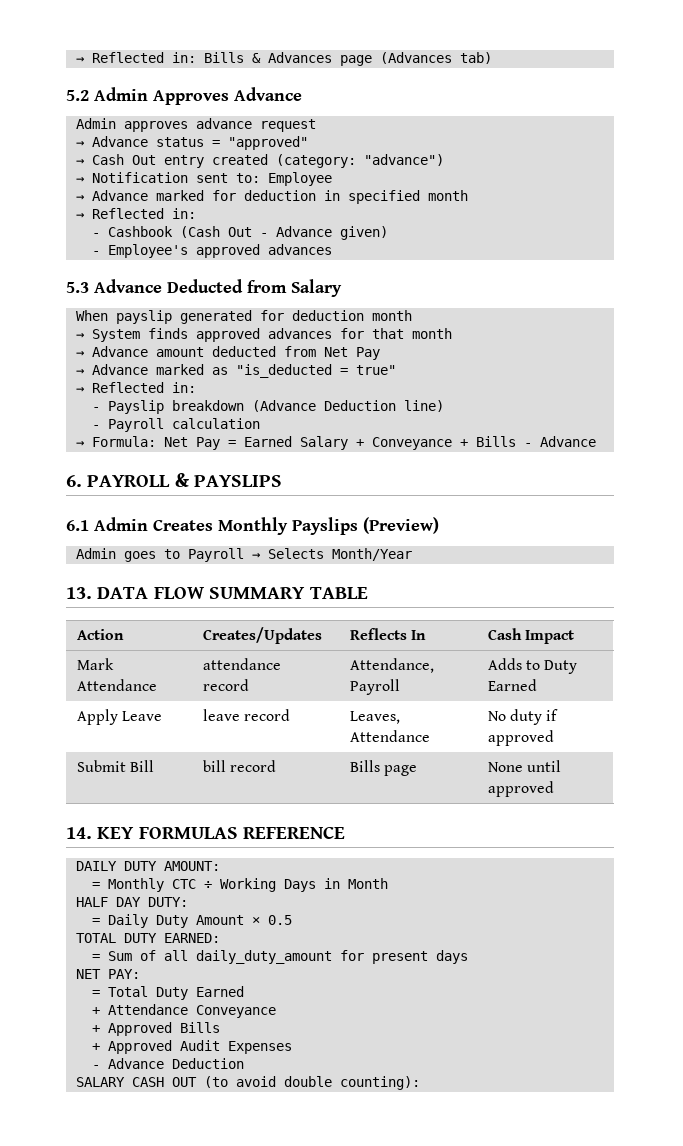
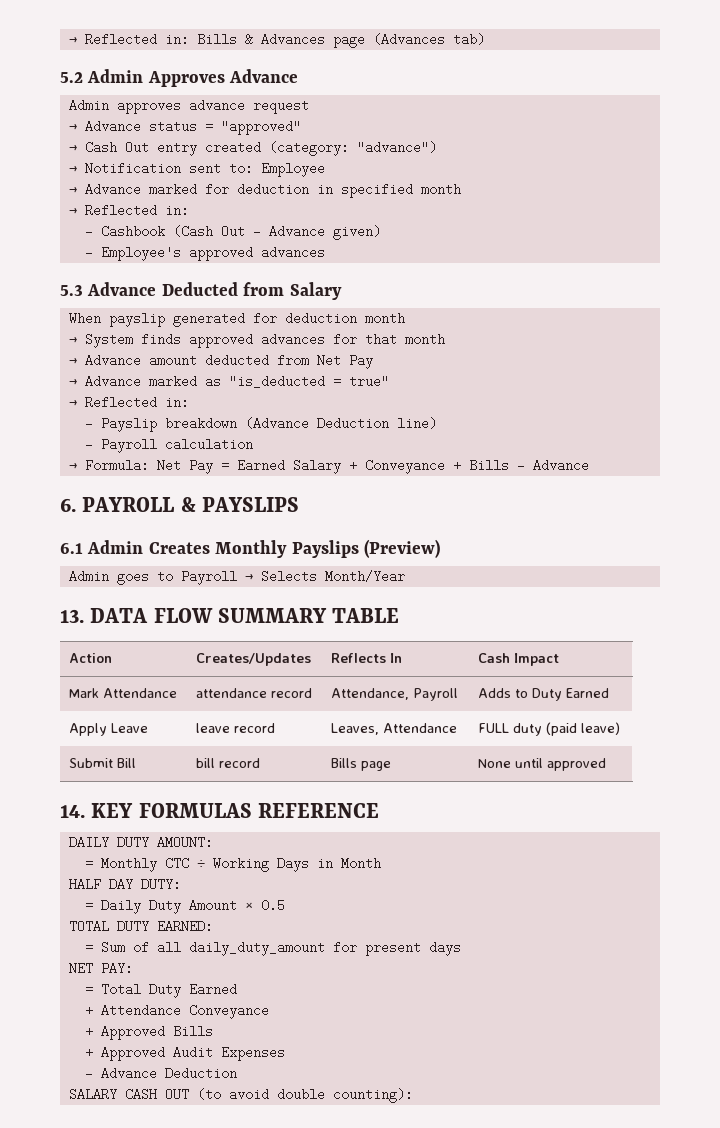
[487,709,559,725] [487,730,554,746] No duty if approved -> [477,722,620,736] FULL duty (paid leave)

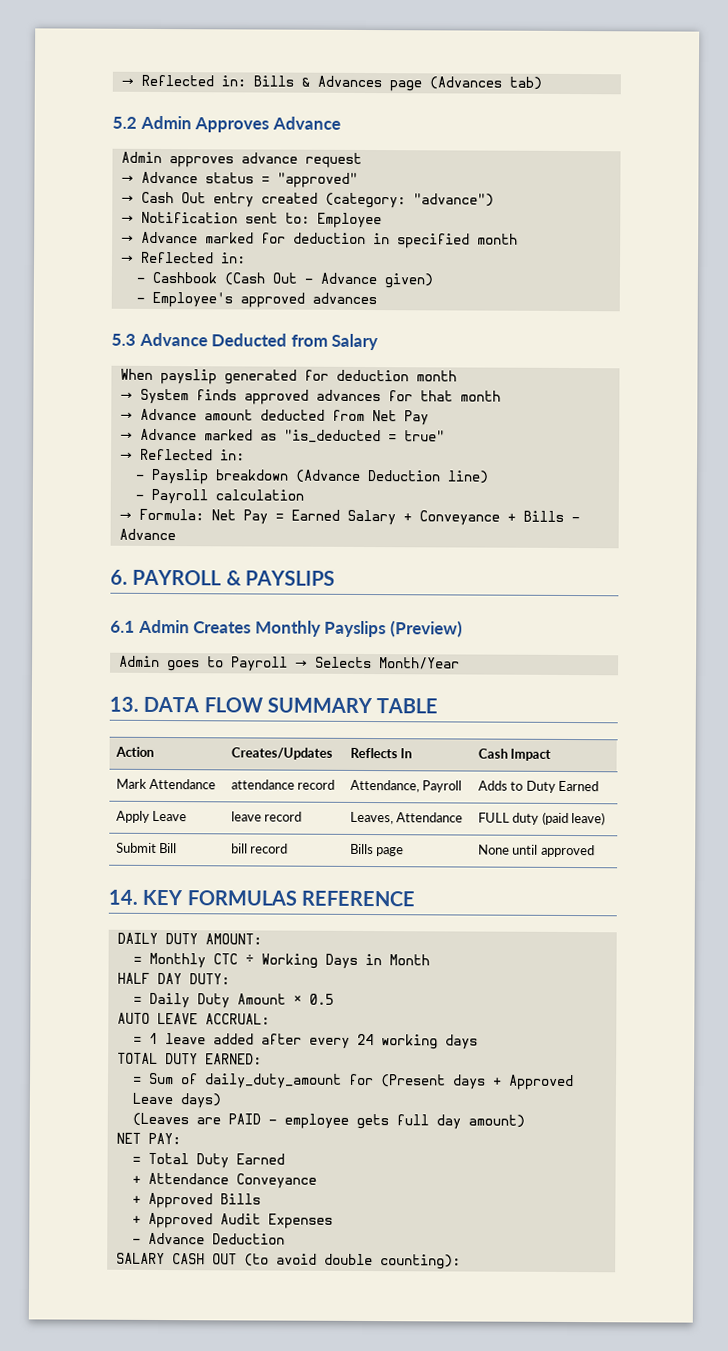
(285, 905) none -> [116,1012,270,1025] [132,1032,478,1050] // AUTO LEAVE ACCRUAL: // = 1 leave added after every 24 working days
[156,941,181,954] all -> (198, 1079) none
[364,941,461,956] present days -> [379,1074,574,1091] [131,1092,221,1109] [131,1112,525,1130] (Present days + Approved Leave days) // (Leaves are PAID - employee gets full day amount)

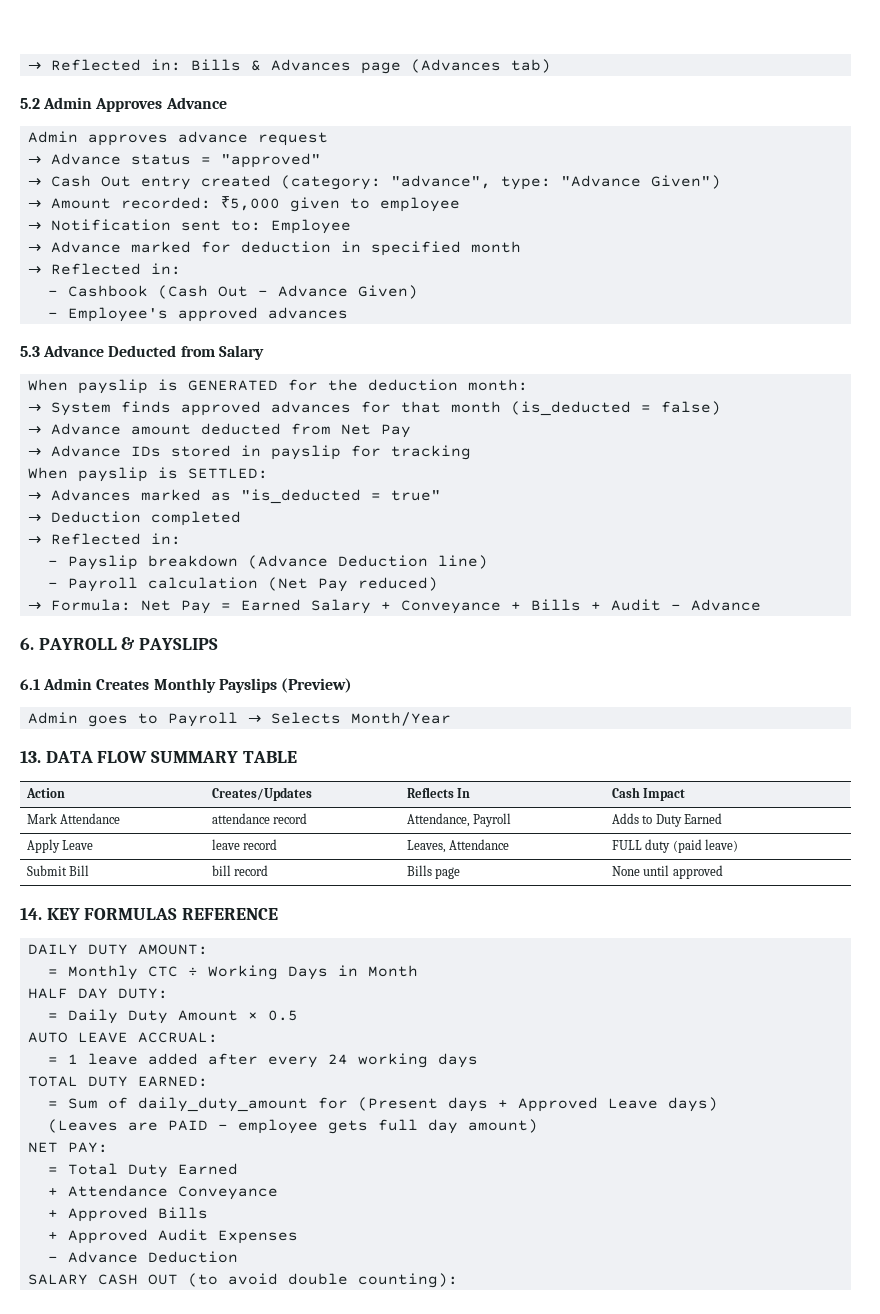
[412,193,494,207] "advance") -> [391,175,722,190] [28,196,461,212] "advance", type: "Advance Given") // → Amount recorded: ₹5,000 given to employee
[383,273,433,289] given) -> [358,285,419,299] Given)
[223,369,457,385] generated for deduction month -> [158,379,529,391] is GENERATED for the deduction month:
(501, 396) none -> [511,401,722,416] (is_deducted = false)
(197, 434) none -> [131,445,472,460] [28,467,269,482] [28,489,132,501] IDs stored in payslip for tracking // When payslip is SETTLED: // → Advances
(445, 436) none -> [28,511,242,526] // → Deduction completed
(304, 495) none -> [268,577,439,592] (Net Pay reduced)
(564, 516) none -> [591,599,662,611] + Audit

